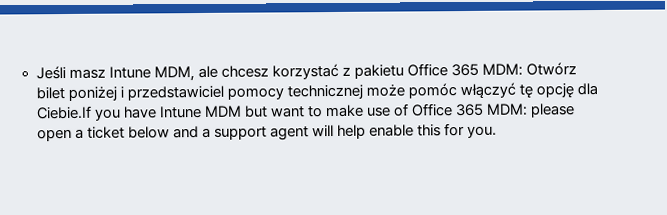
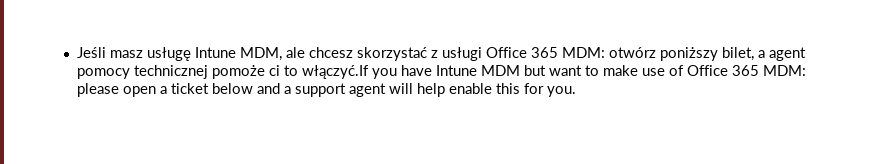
(106, 73) none -> [146,47,191,61] usługę
[271,62,578,80] [35,82,599,101] [35,105,92,120] korzystać z pakietu Office 365 MDM: Otwórz bilet poniżej i przedstawiciel pomocy technicznej może pomóc włączyć tę opcję dla Ciebie.If -> [356,47,806,61] [76,65,369,79] skorzystać z usługi Office 365 MDM: otwórz poniższy bilet, a agent pomocy technicznej pomoże ci to włączyć.If

